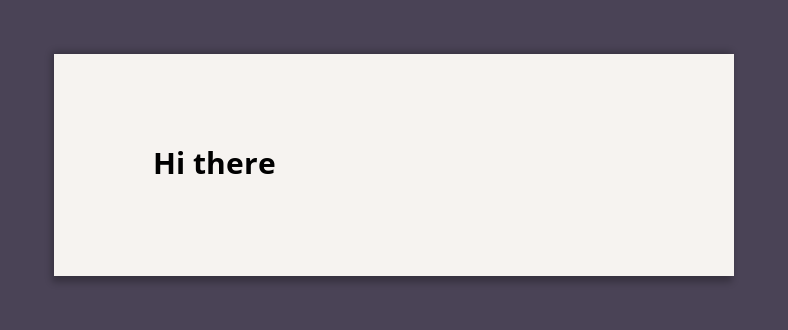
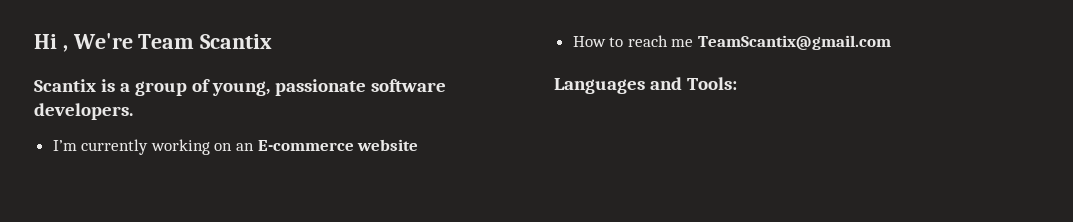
[193,151,276,174] there -> [62,33,273,52] [34,79,446,96] [34,103,133,120] [52,139,419,155] [572,35,892,50] [554,77,737,94] , We're Team Scantix // Scantix is a group of young, passionate software developers. // I’m currently working on an E-commerce website // How to reach me TeamScantix@gmail.com // Languages and Tools:

